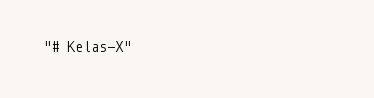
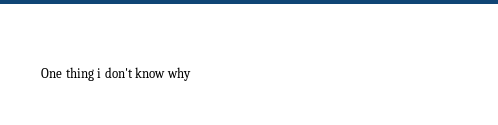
[43,41,131,52] "# Kelas-X" -> [41,67,191,81] One thing i don't know why

